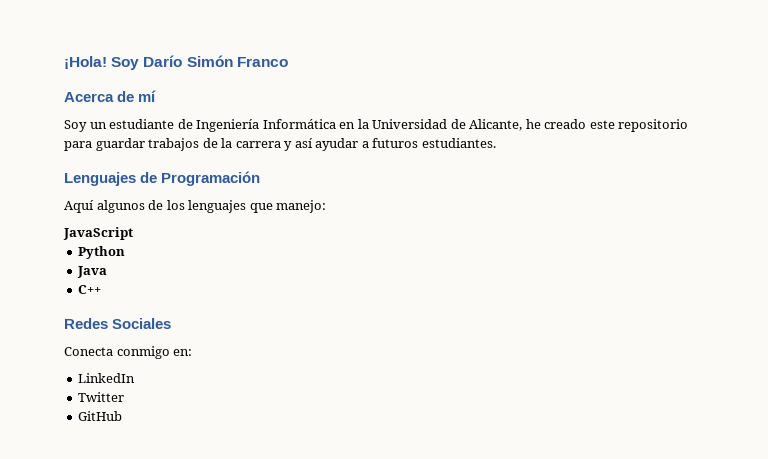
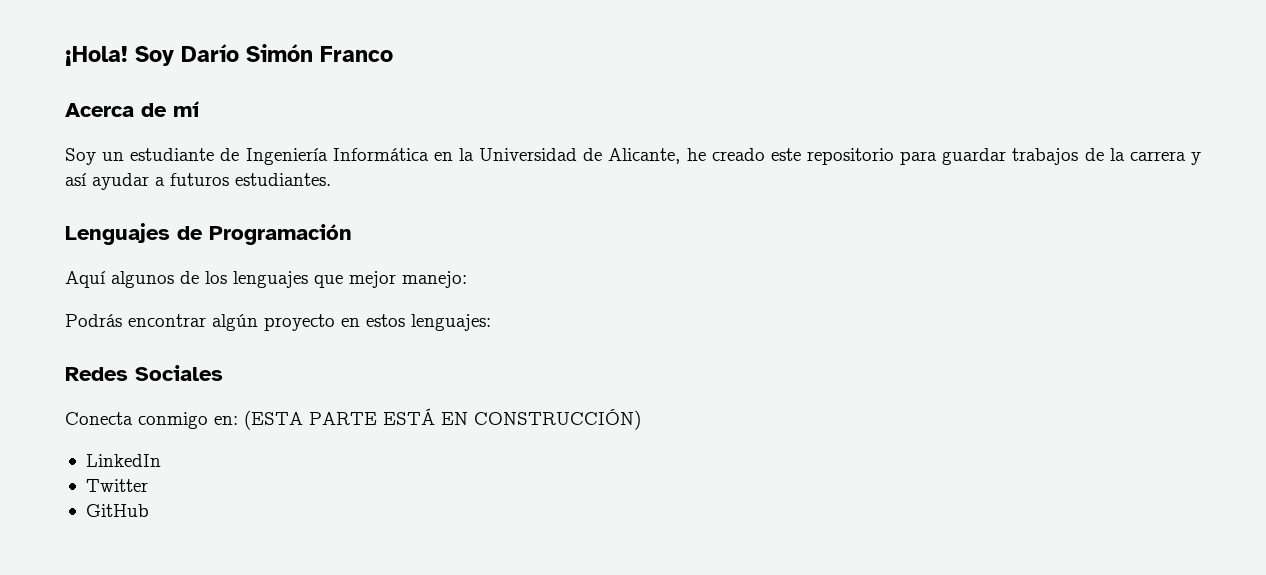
(273, 208) none -> [349,271,396,288] mejor
[63,227,133,240] [78,246,126,259] [77,266,108,278] [78,285,102,294] JavaScript // Python // Java // C++ -> [65,314,491,331] Podrás encontrar algún proyecto en estos lenguajes:
(193, 352) none -> [244,408,641,430] (ESTA PARTE ESTÁ EN CONSTRUCCIÓN)

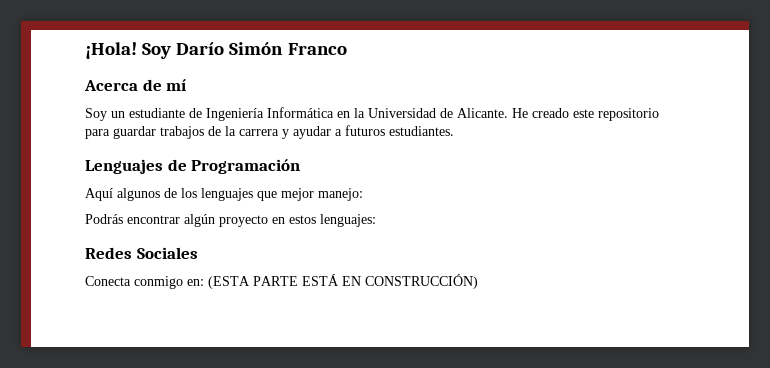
[608,148,706,164] Alicante, he -> [457,108,528,118] Alicante. He
[65,173,87,186] así -> (289, 134) none
[85,454,161,467] [85,479,148,492] [85,504,149,517] // LinkedIn // Twitter // GitHub -> (478, 281) none

